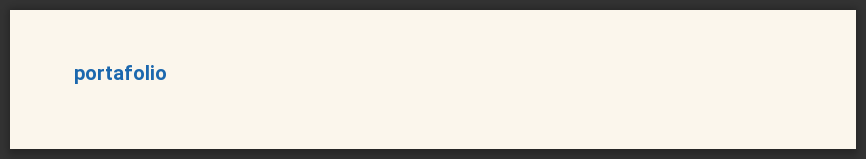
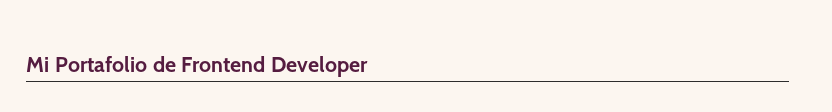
[74,65,167,84] portafolio -> [26,56,369,77] Mi Portafolio de Frontend Developer

